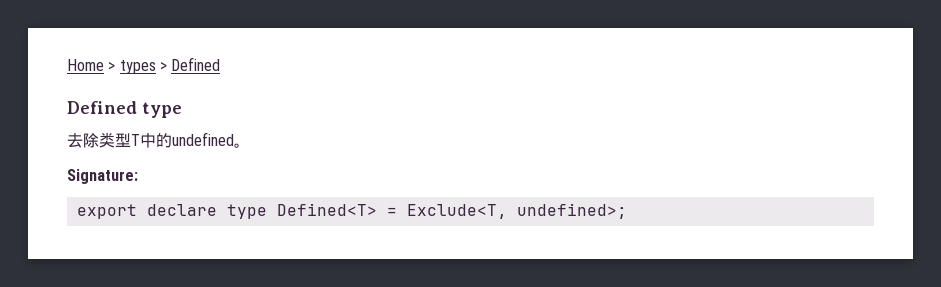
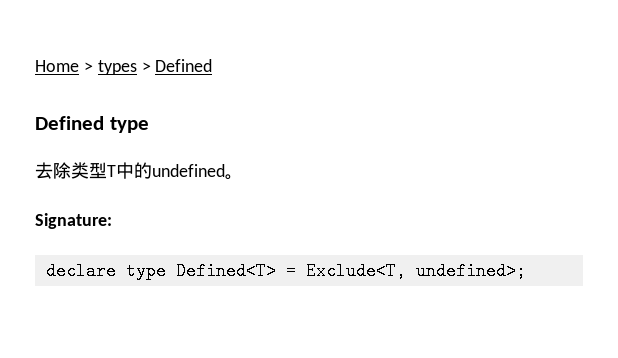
[76,204,137,219] export -> (112, 221) none

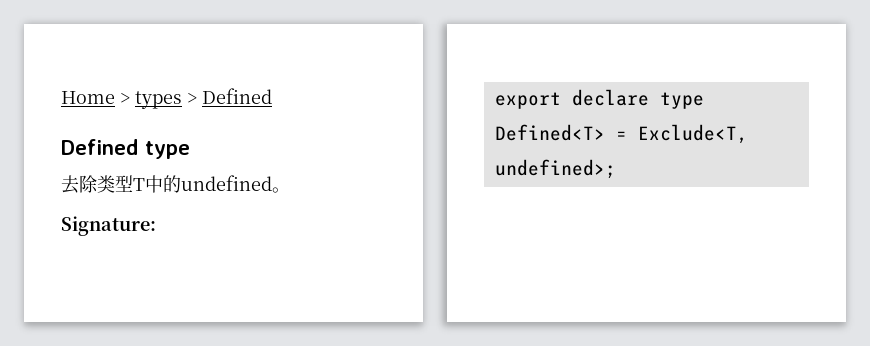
(112, 221) none -> [494,92,561,109] export

